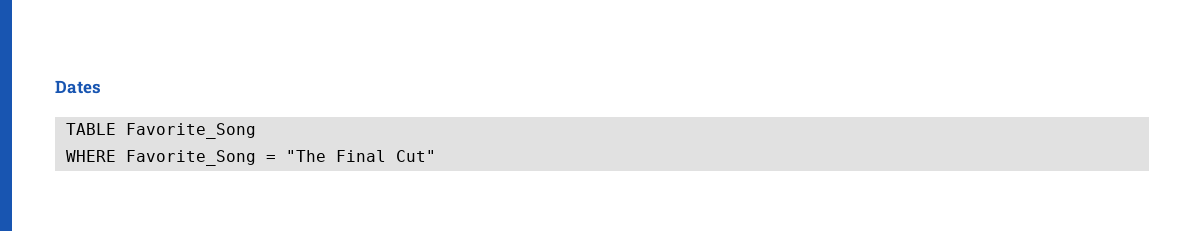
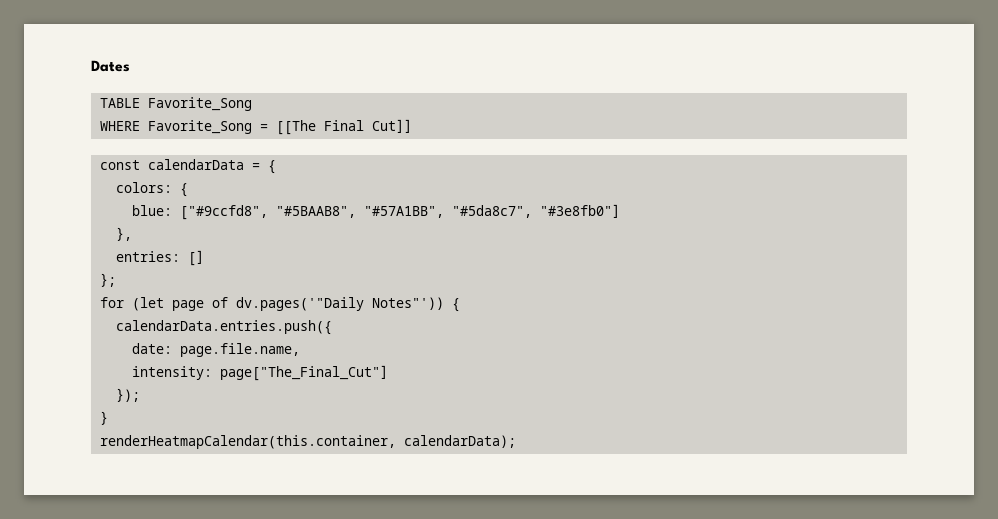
[286,150,437,162] "The Final Cut" -> [275,119,412,135] [99,159,276,174] [115,182,188,197] [131,204,620,220] [115,227,132,241] [115,250,204,266] [99,273,116,287] [99,297,460,312] [115,320,332,335] [131,343,300,357] [131,365,388,381] [115,388,140,402] [99,411,108,425] [99,435,516,449] [[The Final Cut]] // const calendarData = { // colors: { // blue: ["#9ccfd8", "#5BAAB8", "#57A1BB", "#5da8c7", "#3e8fb0"] // }, // entries: [] // }; // for (let page of dv.pages('"Daily Notes"')) { // calendarData.entries.push({ // date: page.file.name, // intensity: page["The_Final_Cut"] // }); // } // renderHeatmapCalendar(this.container, calendarData);

